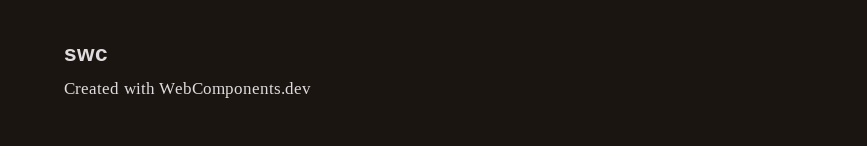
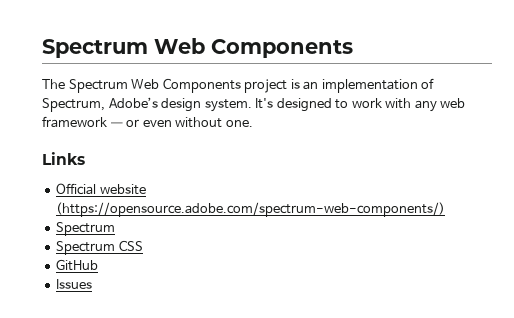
[64,49,108,61] [64,82,312,98] swc // Created with WebComponents.dev -> [42,38,353,58] [42,78,435,93] [42,97,466,112] [42,116,253,128] [42,152,85,165] [56,183,146,195] [56,202,446,217] [56,222,116,236] [56,240,143,255] [56,259,99,271] [56,279,93,289] Spectrum Web Components // The Spectrum Web Components project is an implementation of Spectrum, Adobe’s design system. It's designed to work with any web framework — or even without one. // Links // Official website (https://opensource.adobe.com/spectrum-web-components/) // Spectrum // Spectrum CSS // GitHub // Issues

